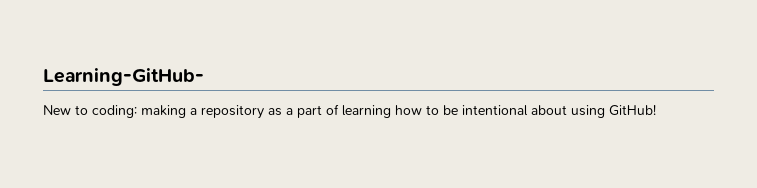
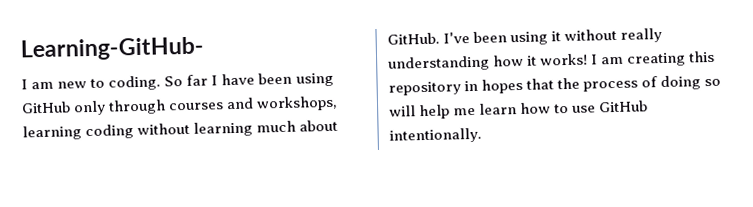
[43,104,656,119] New to coding: making a repository as a part of learning how to be intentional about using GitHub! -> [21,72,334,91] [21,95,339,116] [22,119,339,141] [387,27,663,46] [388,50,716,72] [388,75,722,96] [389,100,649,120] [389,127,482,144] I am new to coding. So far I have been using GitHub only through courses and workshops, learning coding without learning much about GitHub. I've been using it without really understanding how it works! I am creating this repository in hopes that the process of doing so will help me learn how to use GitHub intentionally.

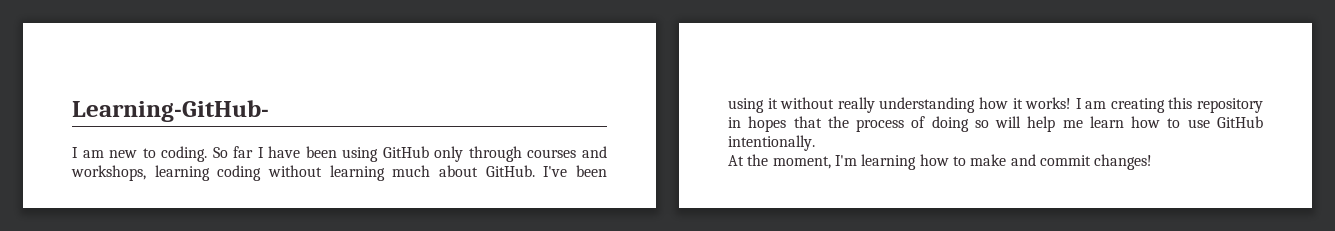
(482, 135) none -> [728,154,1153,170] // At the moment, I'm learning how to make and commit changes!

